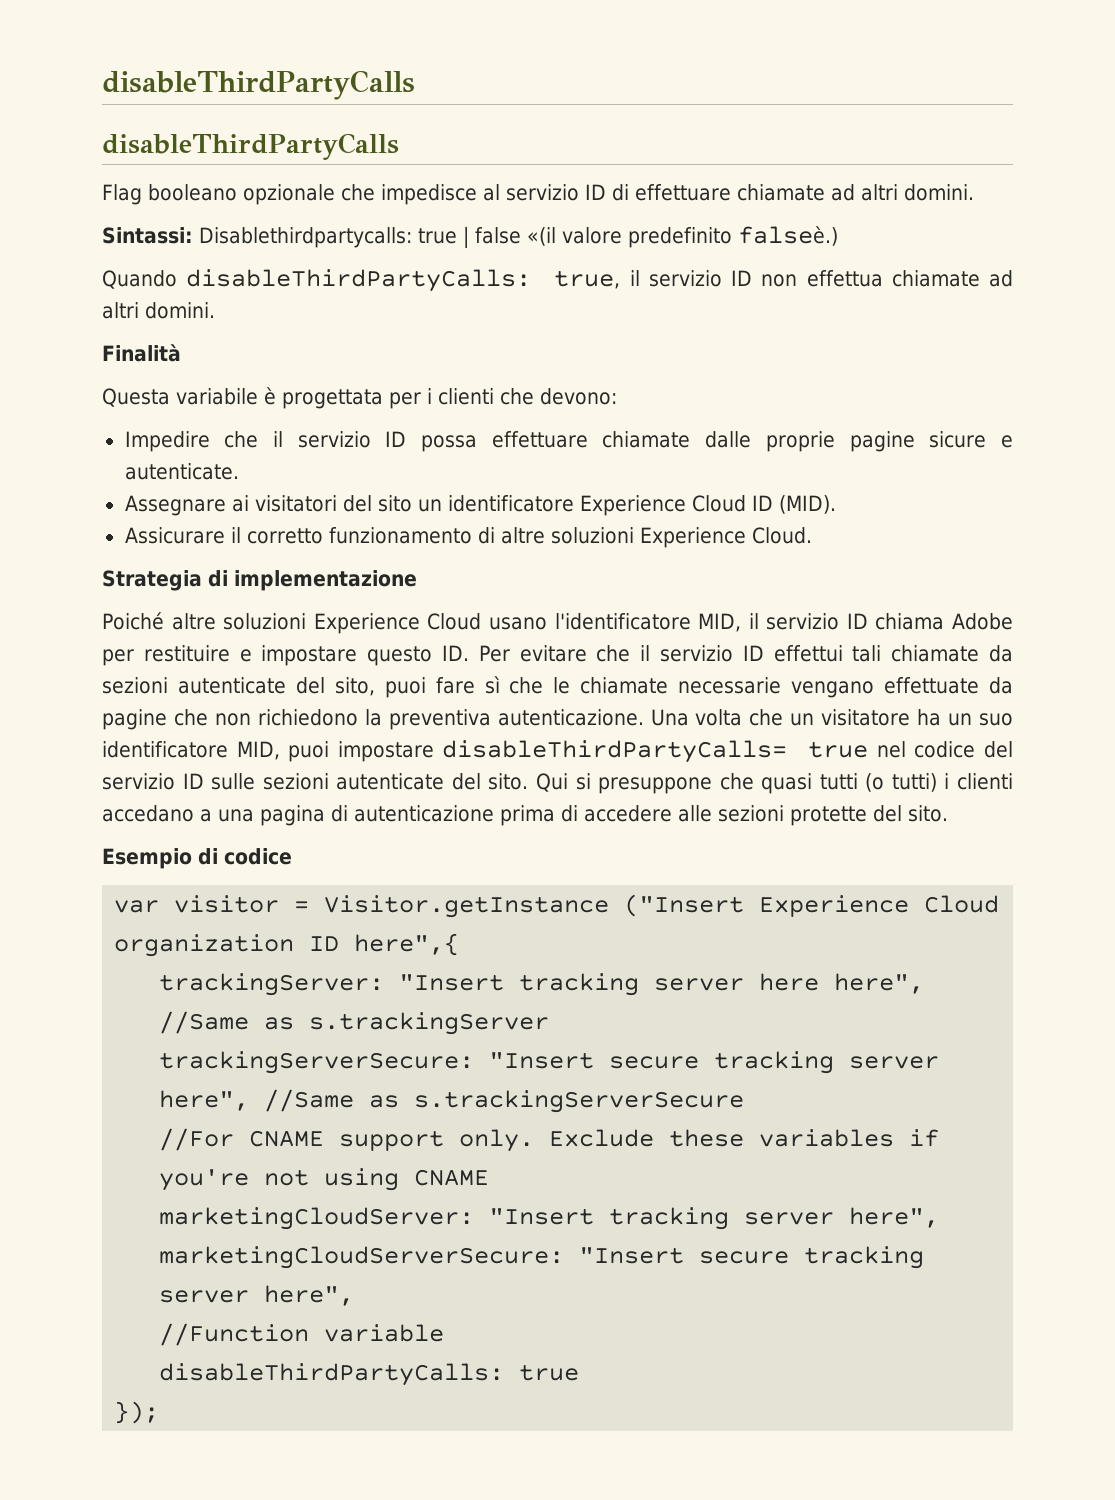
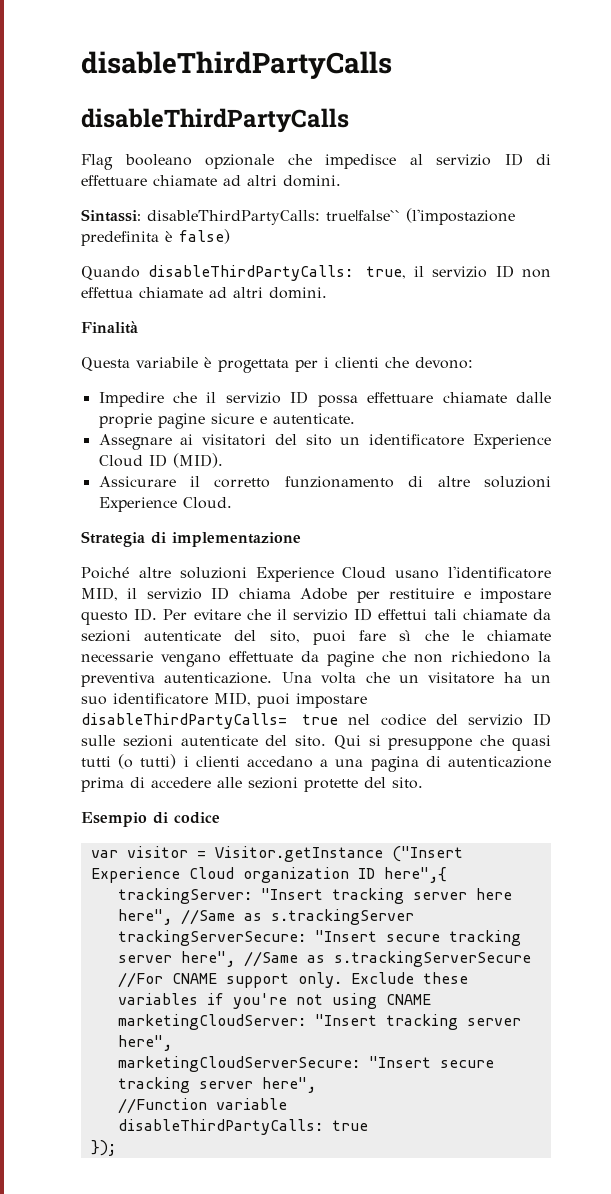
[199,226,838,248] Disablethirdpartycalls: true | false «(il valore predefinito falseè.) -> [147,208,515,225] [81,229,230,246] disableThirdPartyCalls: true|false`` (l'impostazione predefinita è false)

